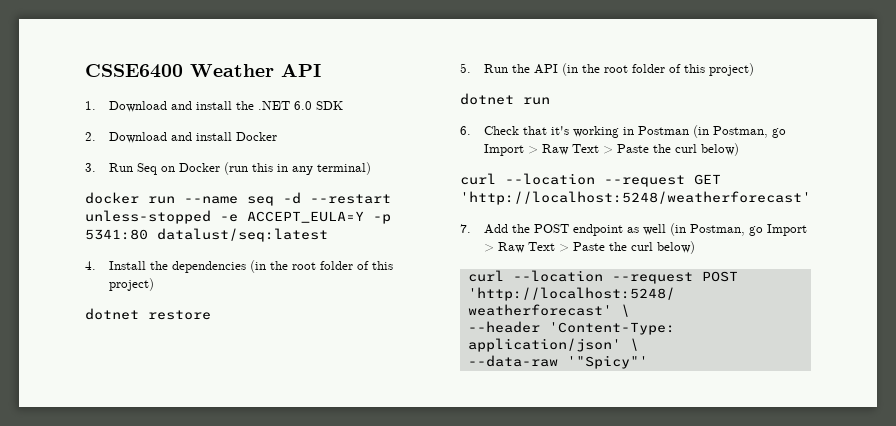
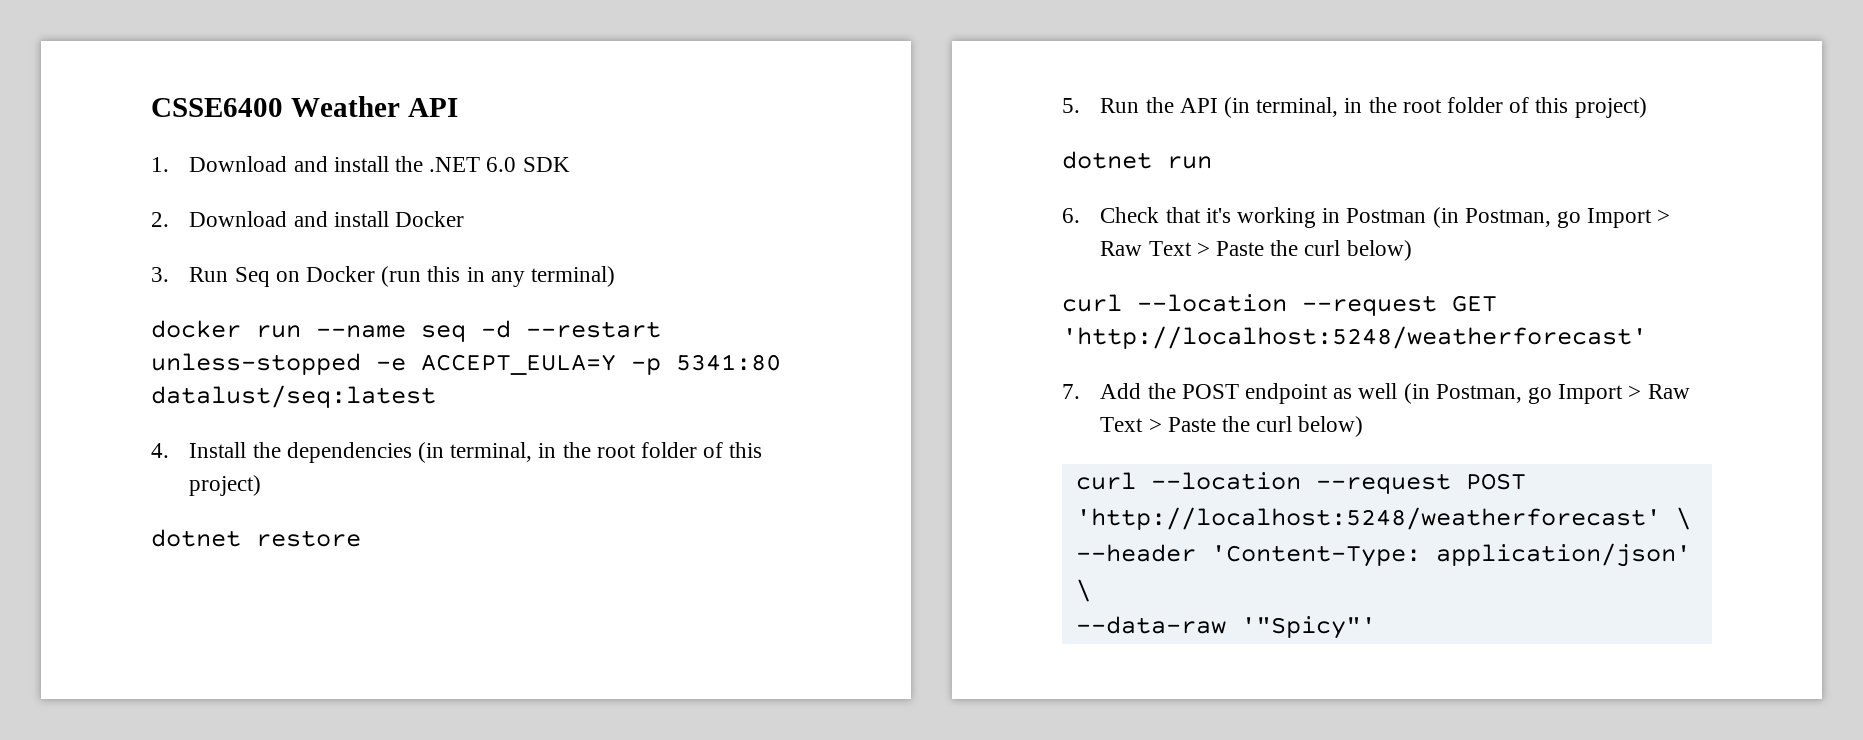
(266, 266) none -> [450,442,557,462] terminal, in
(578, 69) none -> [1256,97,1363,117] terminal, in

